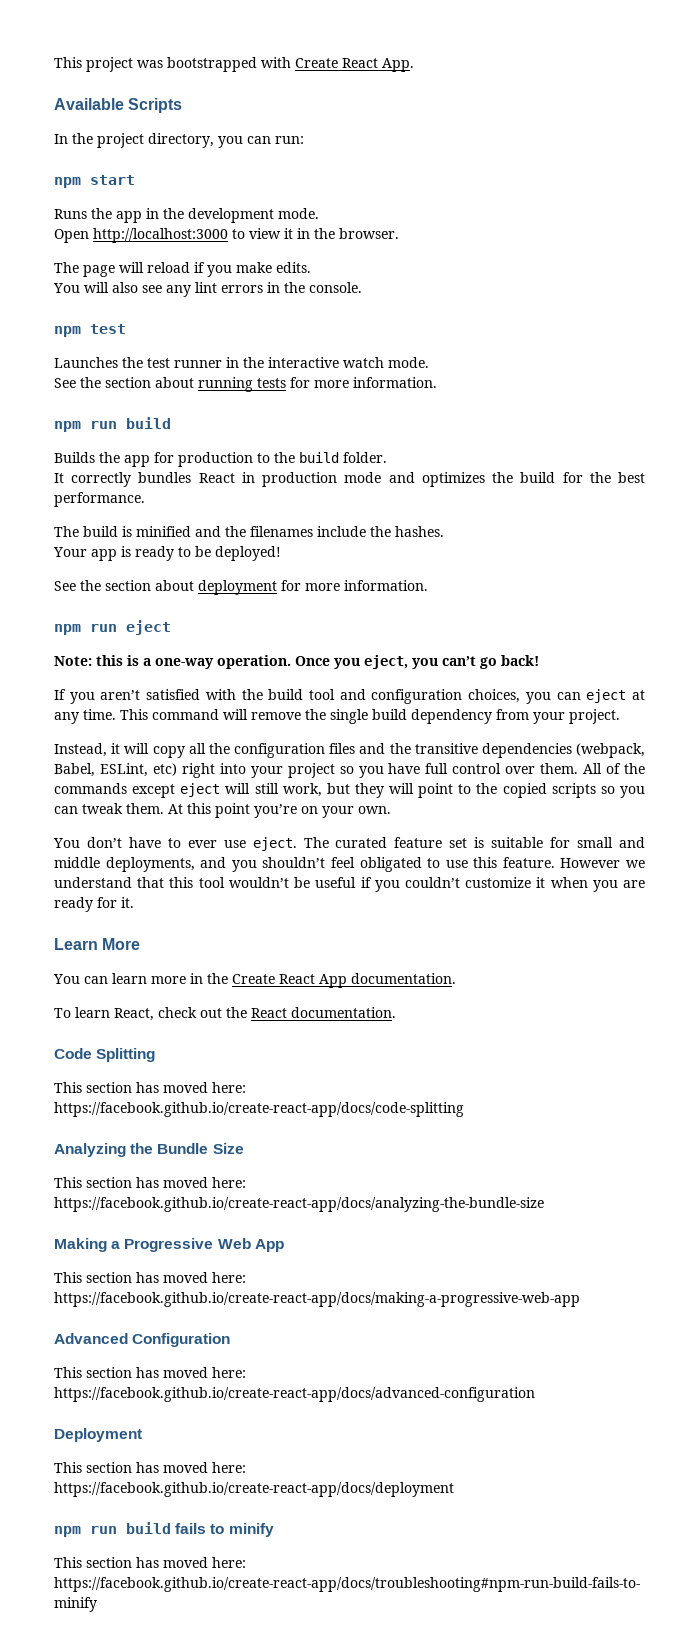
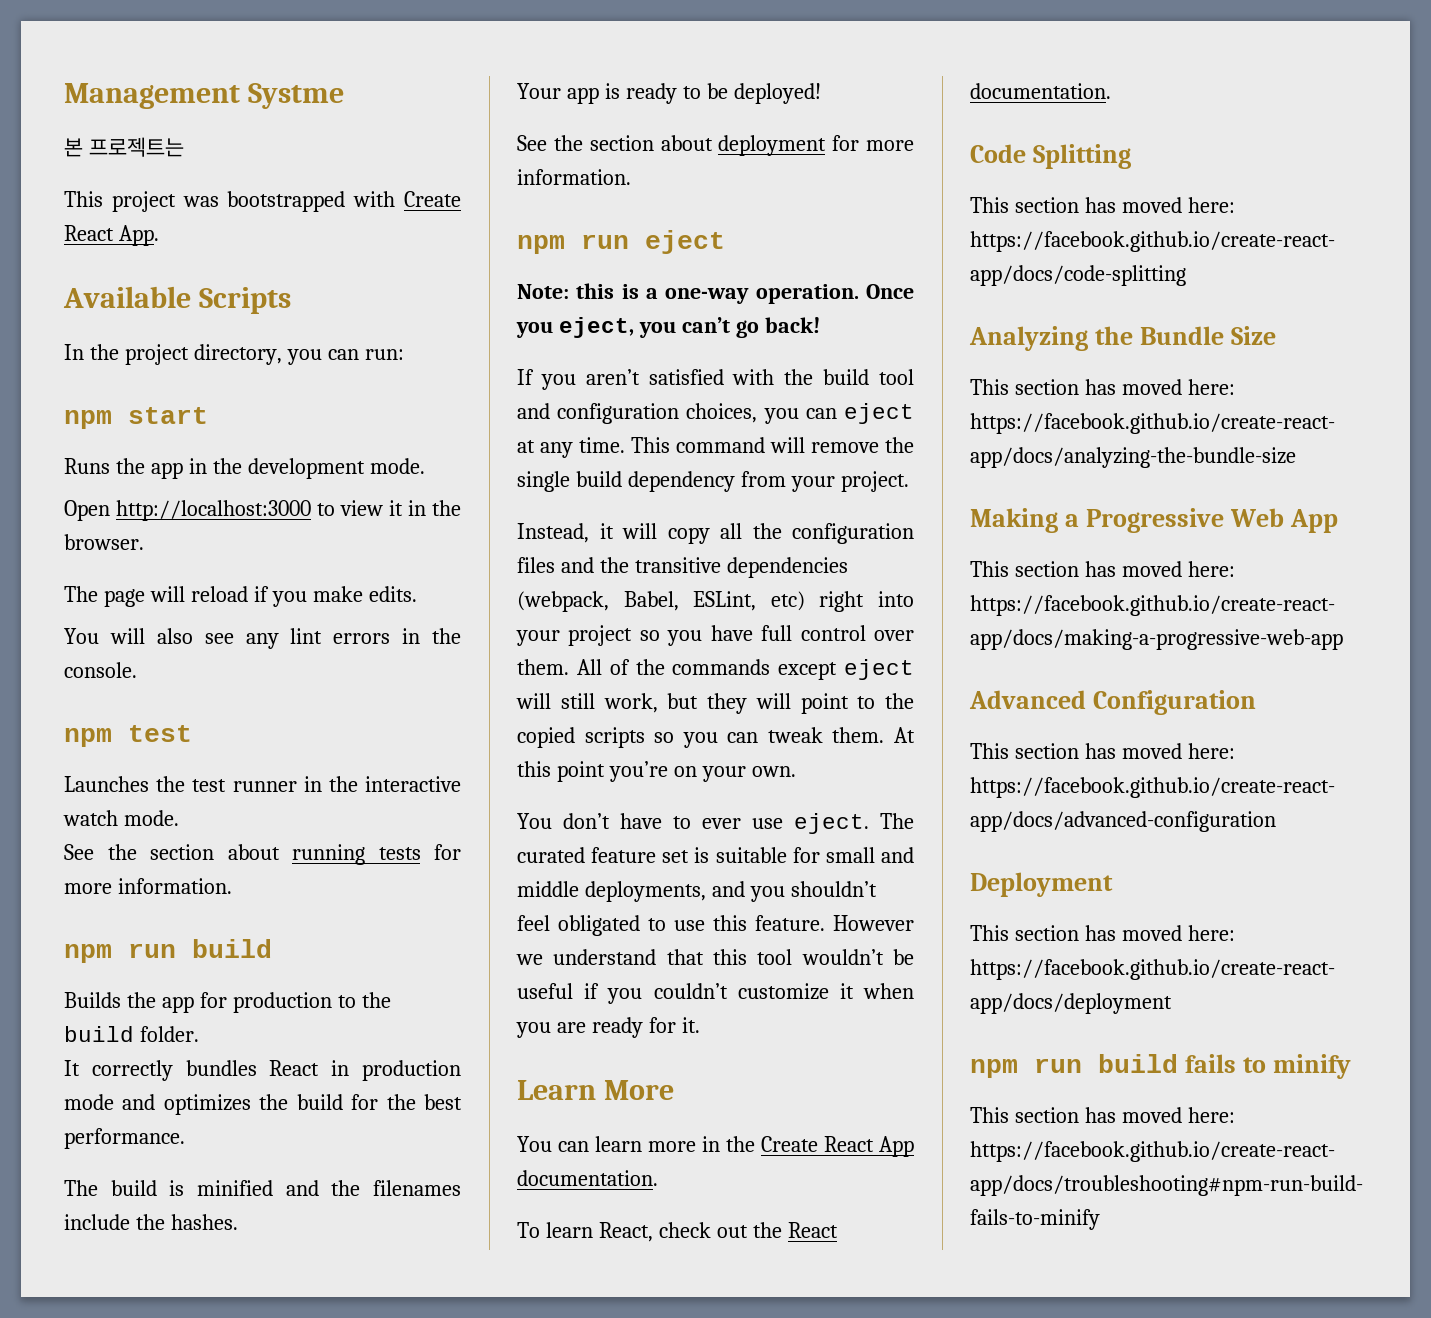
(54, 62) none -> [64,83,344,109] [64,137,184,157] Management Systme // 본 프로젝트는 //

